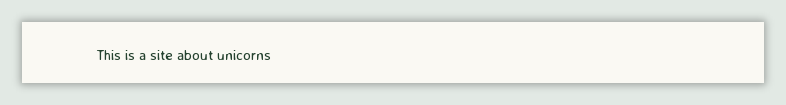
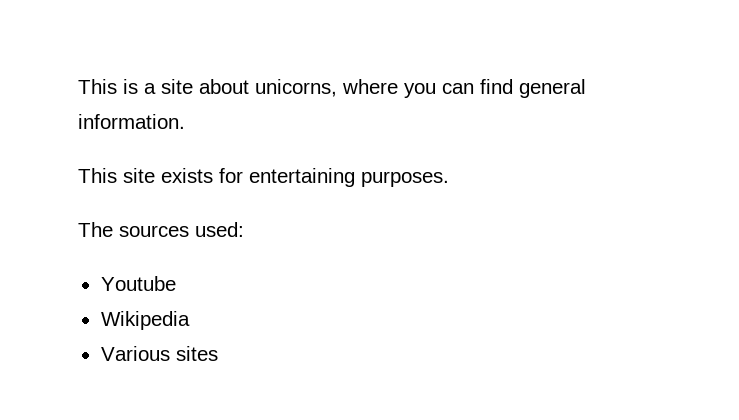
[217,50,271,60] unicorns -> [255,79,586,98] [78,114,185,129] [78,168,449,187] [78,222,244,237] [100,276,176,291] [100,311,190,330] [100,346,218,361] unicorns, where you can find general information. // This site exists for entertaining purposes. // The sources used: // Youtube // Wikipedia // Various sites

